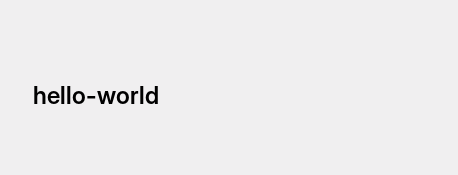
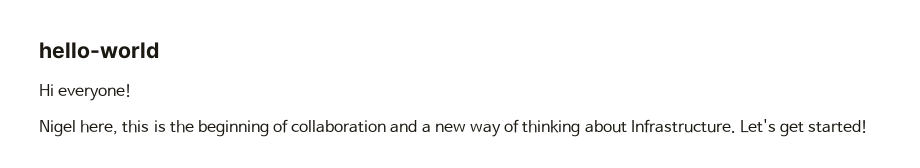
(159, 95) none -> [39,84,133,101] [39,119,869,137] // Hi everyone! // Nigel here, this is the beginning of collaboration and a new way of thinking about Infrastructure. Let's get started!

